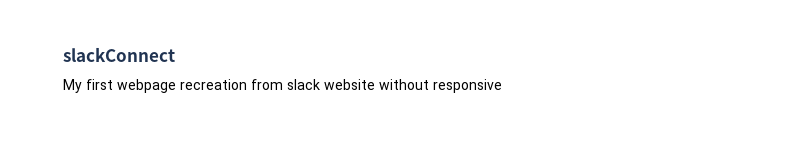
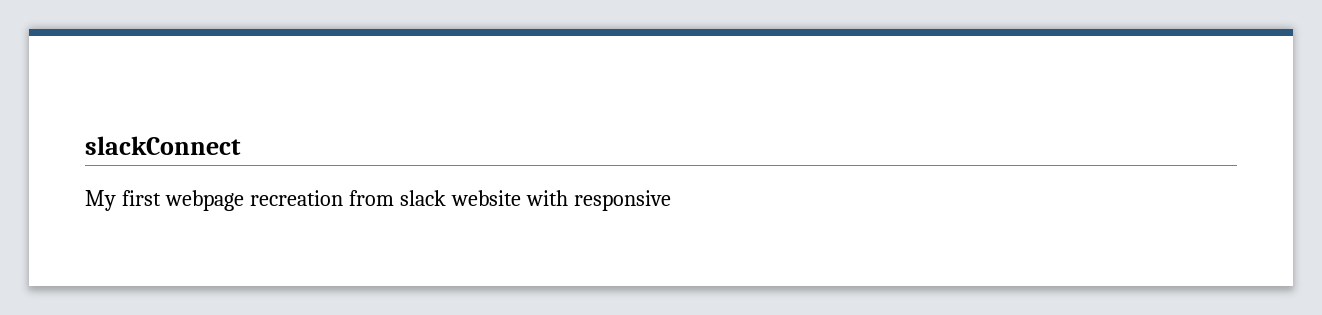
[379,79,429,90] without -> [525,190,568,206] with

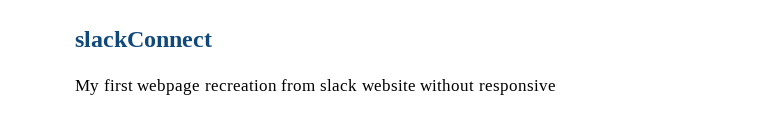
[525,190,568,206] with -> [420,79,475,91] without

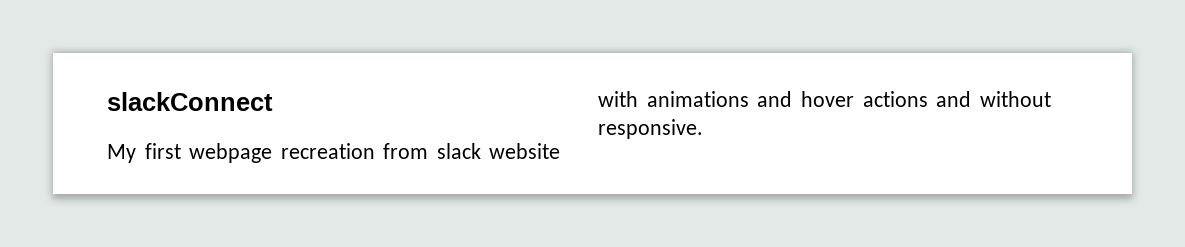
[420,79,556,95] without responsive -> [598,91,1051,107] [598,119,703,139] with animations and hover actions and without responsive.

